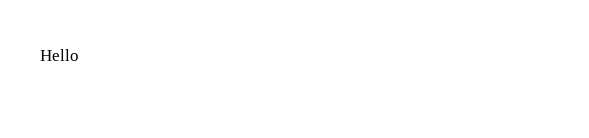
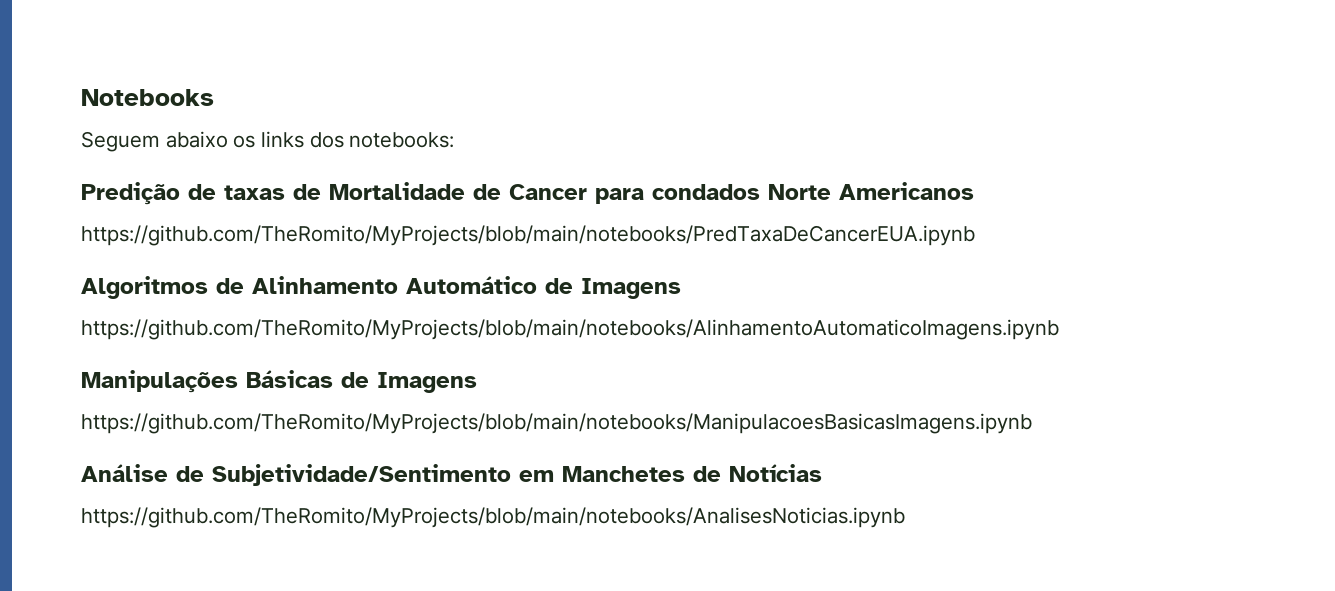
[40,49,79,61] Hello -> [81,89,214,106] [81,131,455,152] [81,182,974,205] [81,225,975,246] [81,276,681,299] [81,319,1059,340] [81,370,477,393] [81,413,1032,434] [81,464,822,486] [81,507,905,528] Notebooks // Seguem abaixo os links dos notebooks: // Predição de taxas de Mortalidade de Cancer para condados Norte Americanos // https://github.com/TheRomito/MyProjects/blob/main/notebooks/PredTaxaDeCancerEUA.ipynb // Algoritmos de Alinhamento Automático de Imagens // https://github.com/TheRomito/MyProjects/blob/main/notebooks/AlinhamentoAutomaticoImagens.ipynb // Manipulações Básicas de Imagens // https://github.com/TheRomito/MyProjects/blob/main/notebooks/ManipulacoesBasicasImagens.ipynb // Análise de Subjetividade/Sentimento em Manchetes de Notícias // https://github.com/TheRomito/MyProjects/blob/main/notebooks/AnalisesNoticias.ipynb

